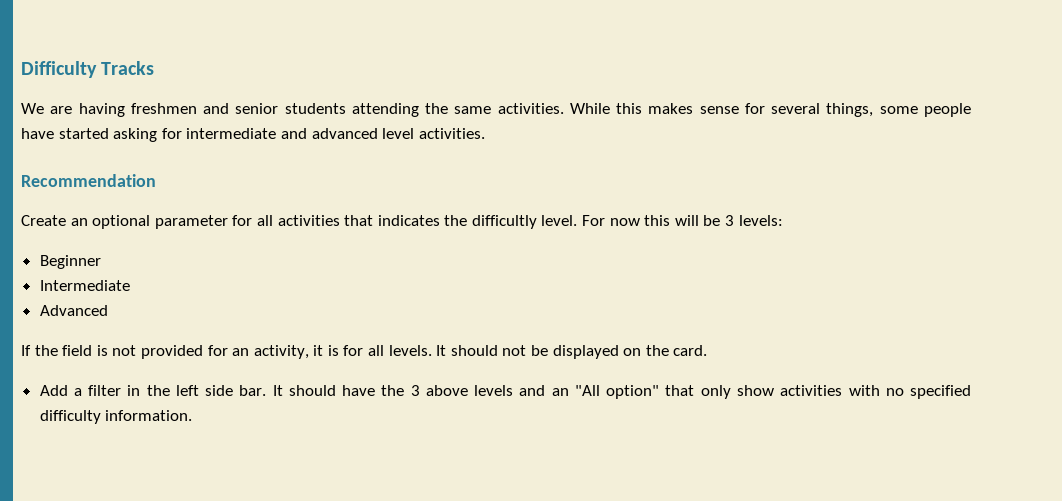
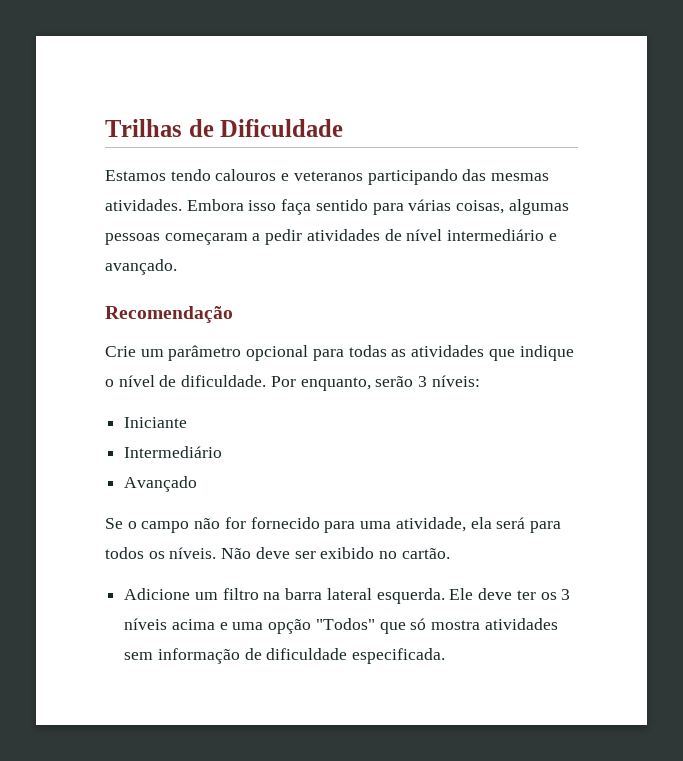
[21,61,155,78] [21,103,972,117] [21,128,485,142] [21,174,156,187] [21,215,783,229] [39,255,101,269] [39,280,130,291] [39,305,108,316] [21,345,708,359] [39,385,971,399] [39,410,193,424] Difficulty Tracks // We are having freshmen and senior students attending the same activities. While this makes sense for several things, some people have started asking for intermediate and advanced level activities. // Recommendation // Create an optional parameter for all activities that indicates the difficultly level. For now this will be 3 levels: // Beginner // Intermediate // Advanced // If the field is not provided for an activity, it is for all levels. It should not be displayed on the card. // Add a filter in the left side bar. It should have the 3 above levels and an "All option" that only show activities with no specified difficulty information. -> [105,119,344,137] [105,169,550,185] [105,199,569,215] [105,229,557,245] [105,259,177,275] [105,306,233,323] [105,345,574,361] [105,375,480,391] [124,417,188,428] [124,446,223,458] [124,476,198,492] [105,517,561,533] [105,547,450,559] [124,588,571,604] [124,618,558,634] [124,648,446,664] Trilhas de Dificuldade // Estamos tendo calouros e veteranos participando das mesmas atividades. Embora isso faça sentido para várias coisas, algumas pessoas começaram a pedir atividades de nível intermediário e avançado. // Recomendação // Crie um parâmetro opcional para todas as atividades que indique o nível de dificuldade. Por enquanto, serão 3 níveis: // Iniciante // Intermediário // Avançado // Se o campo não for fornecido para uma atividade, ela será para todos os níveis. Não deve ser exibido no cartão. // Adicione um filtro na barra lateral esquerda. Ele deve ter os 3 níveis acima e uma opção "Todos" que só mostra atividades sem informação de dificuldade especificada.

